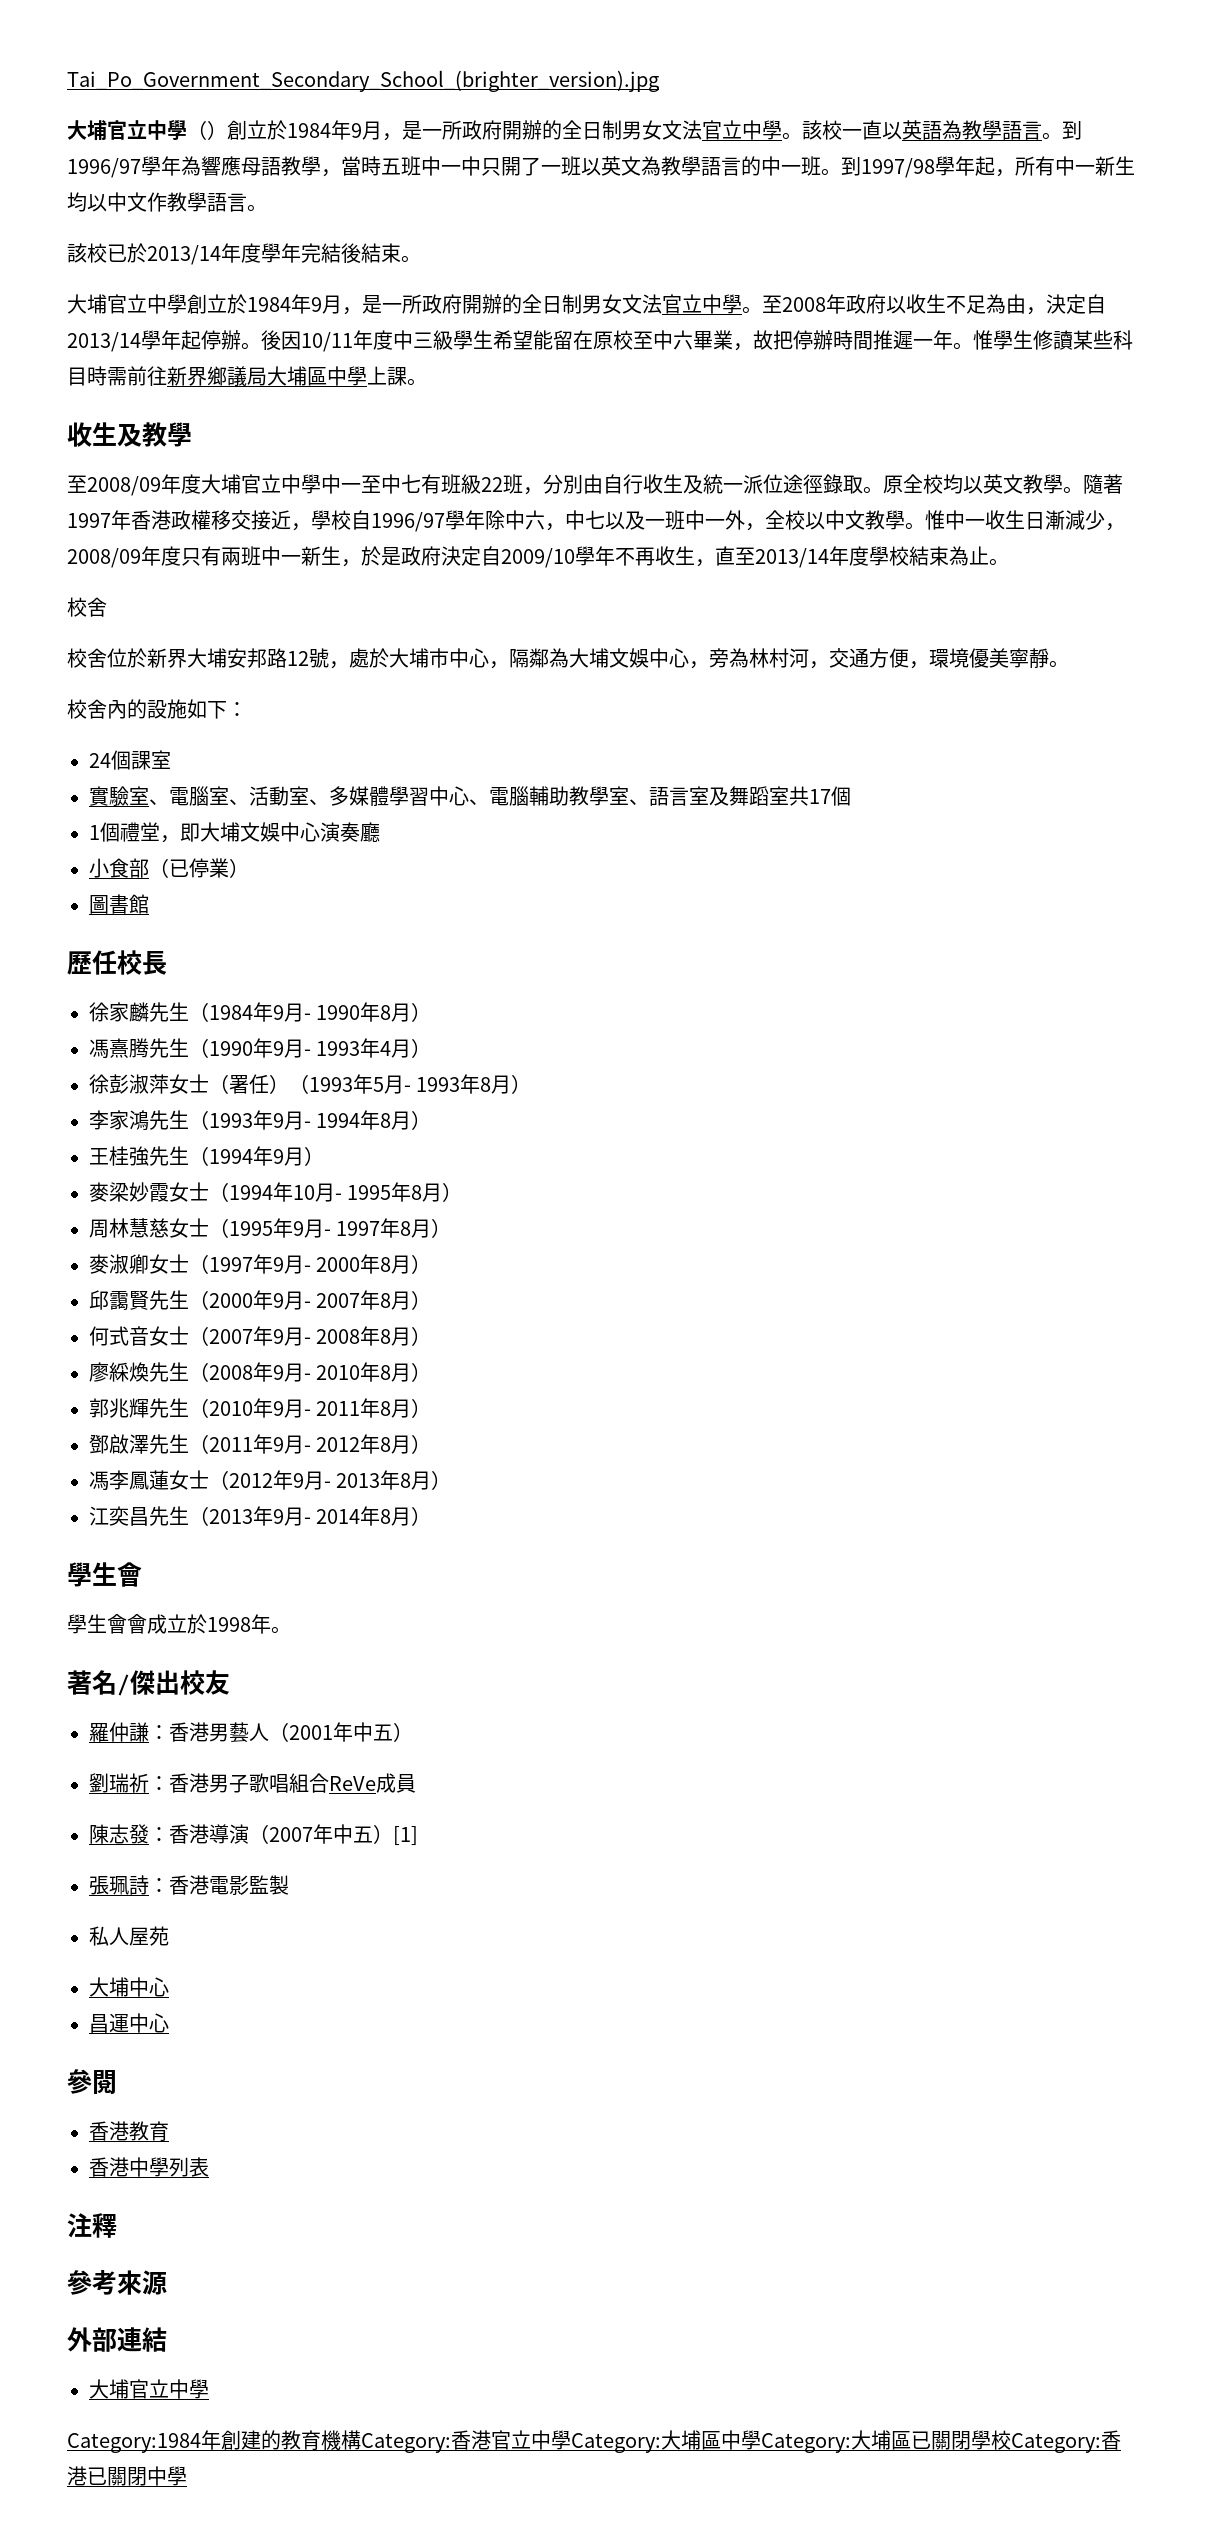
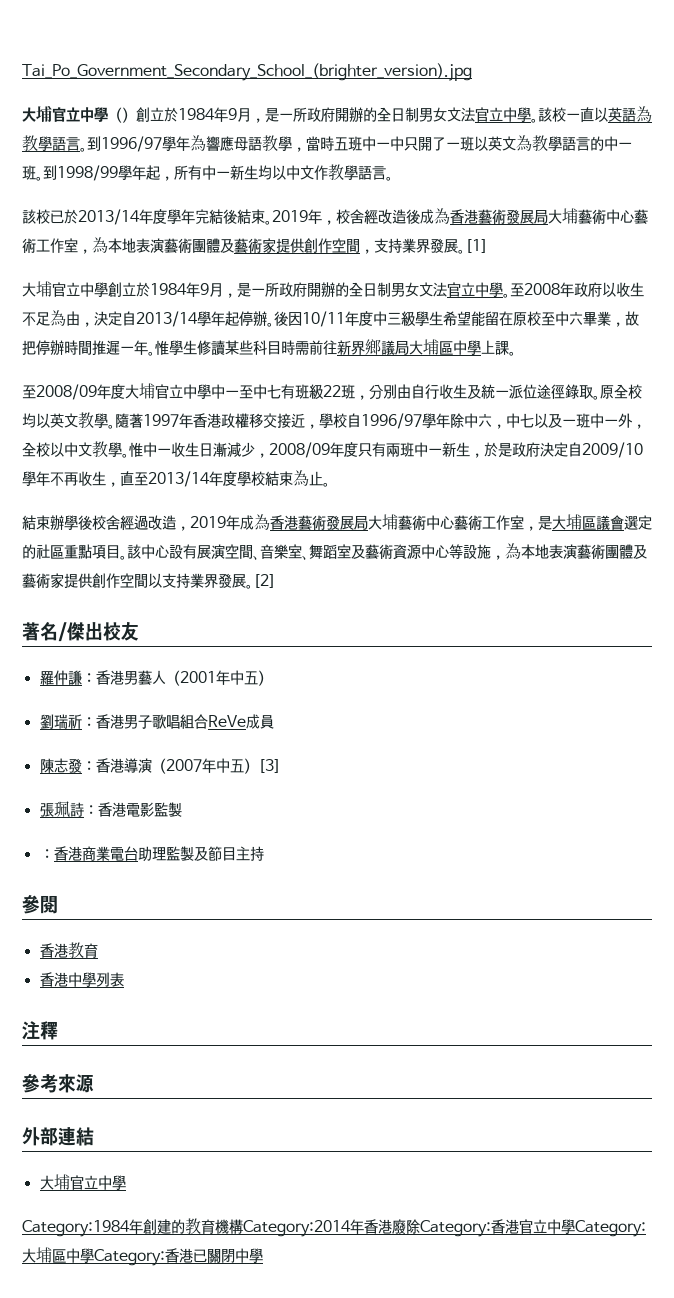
[861,158,935,178] 1997/98 -> [57,165,118,181] 1998/99
(421, 259) none -> [272,208,648,225] [22,237,488,254] 2019年，校舍經改造後成為香港藝術發展局大埔藝術中心藝術工作室，為本地表演藝術團體及藝術家提供創作空間，支持業界發展。[1]
[67,422,192,447] // 收生及教學 -> (516, 353) none
[67,597,107,617] [67,648,1069,669] [67,699,247,719] [89,750,171,770] [89,786,851,807] [89,822,380,843] [89,858,249,878] [89,894,149,914] [67,950,167,975] [89,1002,432,1022] [89,1038,432,1059] [89,1074,532,1094] [89,1110,432,1131] [89,1146,324,1166] [89,1182,463,1202] [89,1218,452,1238] [89,1254,432,1274] [89,1290,432,1310] [89,1326,432,1346] [89,1362,432,1382] [89,1398,432,1418] [89,1434,432,1454] [89,1470,452,1491] [89,1506,432,1526] [67,1562,142,1587] [67,1614,291,1634] 校舍 // 校舍位於新界大埔安邦路12號，處於大埔市中心，隔鄰為大埔文娛中心，旁為林村河，交通方便，環境優美寧靜。 // 校舍內的設施如下： // 24個課室 // 實驗室、電腦室、活動室、多媒體學習中心、電腦輔助教學室、語言室及舞蹈室共17個 // 1個禮堂，即大埔文娛中心演奏廳 // 小食部（已停業） // 圖書館 // 歷任校長 // 徐家麟先生（1984年9月- 1990年8月） // 馮熹腾先生（1990年9月- 1993年4月） // 徐彭淑萍女士（署任）（1993年5月- 1993年8月） // 李家鴻先生（1993年9月- 1994年8月） // 王桂強先生（1994年9月） // 麥梁妙霞女士（1994年10月- 1995年8月） // 周林慧慈女士（1995年9月- 1997年8月） // 麥淑卿女士（1997年9月- 2000年8月） // 邱靄賢先生（2000年9月- 2007年8月） // 何式音女士（2007年9月- 2008年8月） // 廖綵煥先生（2008年9月- 2010年8月） // 郭兆輝先生（2010年9月- 2011年8月） // 鄧啟澤先生（2011年9月- 2012年8月） // 馮李鳳蓮女士（2012年9月- 2013年8月） // 江奕昌先生（2013年9月- 2014年8月） // 學生會 // 學生會會成立於1998年。 -> [22,514,652,531] [22,543,647,560] [22,573,276,589] 結束辦學後校舍經過改造，2019年成為香港藝術發展局大埔藝術中心藝術工作室，是大埔區議會選定的社區重點項目。該中心設有展演空間、音樂室、舞蹈室及藝術資源中心等設施，為本地表演藝術團體及藝術家提供創作空間以支持業界發展。[2]
[393,1826,418,1846] [1] -> [257,759,281,773] [3]
[89,1926,169,1946] [89,1977,169,1997] [89,2013,169,2033] 私人屋苑 // 大埔中心 // 昌運中心 -> [39,846,264,862] ：香港商業電台助理監製及節目主持
(361, 2440) none -> [243,1219,420,1237] Category:2014年香港廢除
[851,2430,1101,2453] 大埔區已關閉學校Category: -> (165, 1257) none

